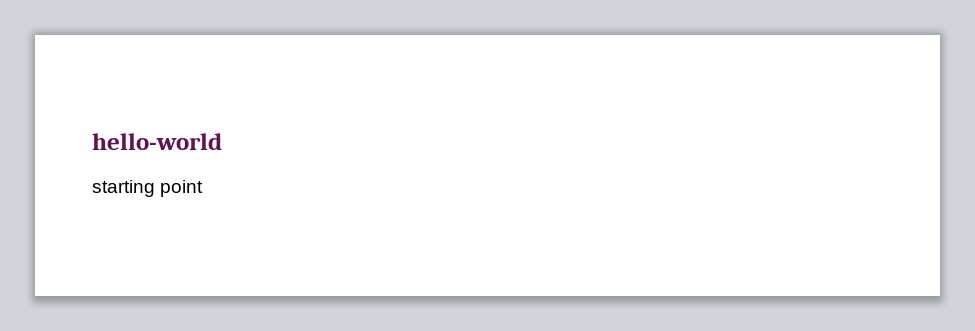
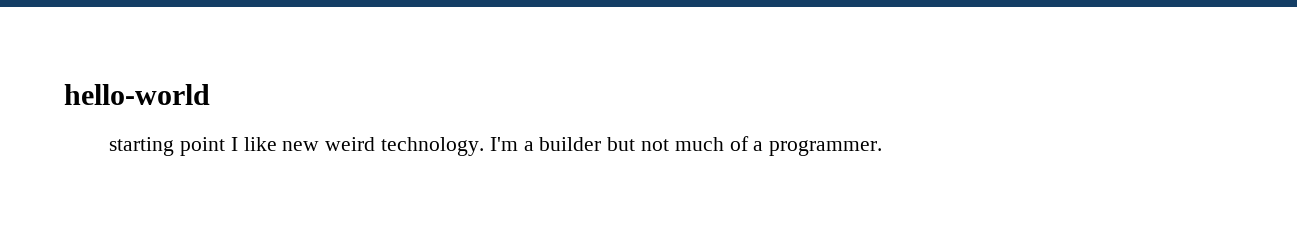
(204, 188) none -> [230,136,883,156] I like new weird technology. I'm a builder but not much of a programmer.

